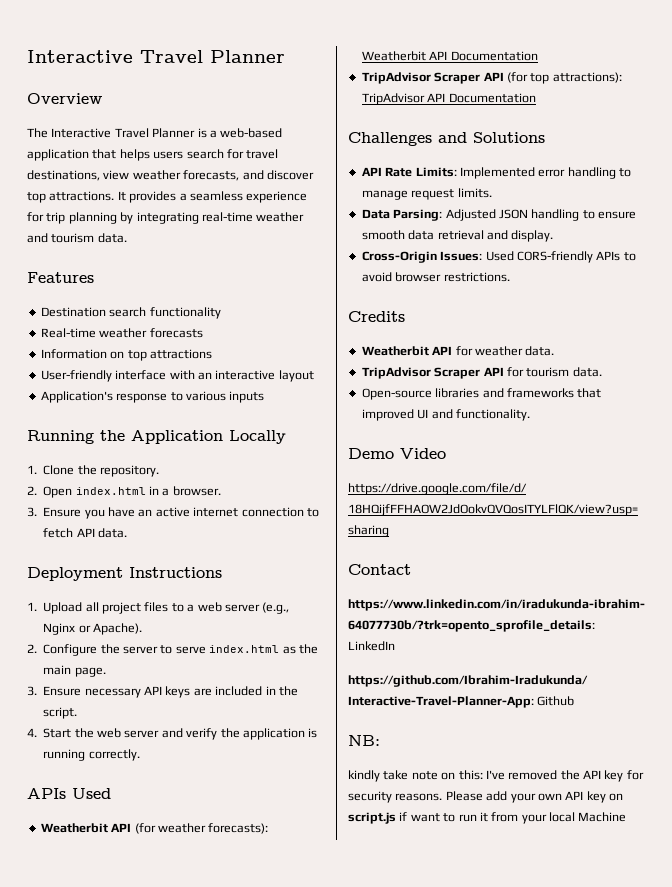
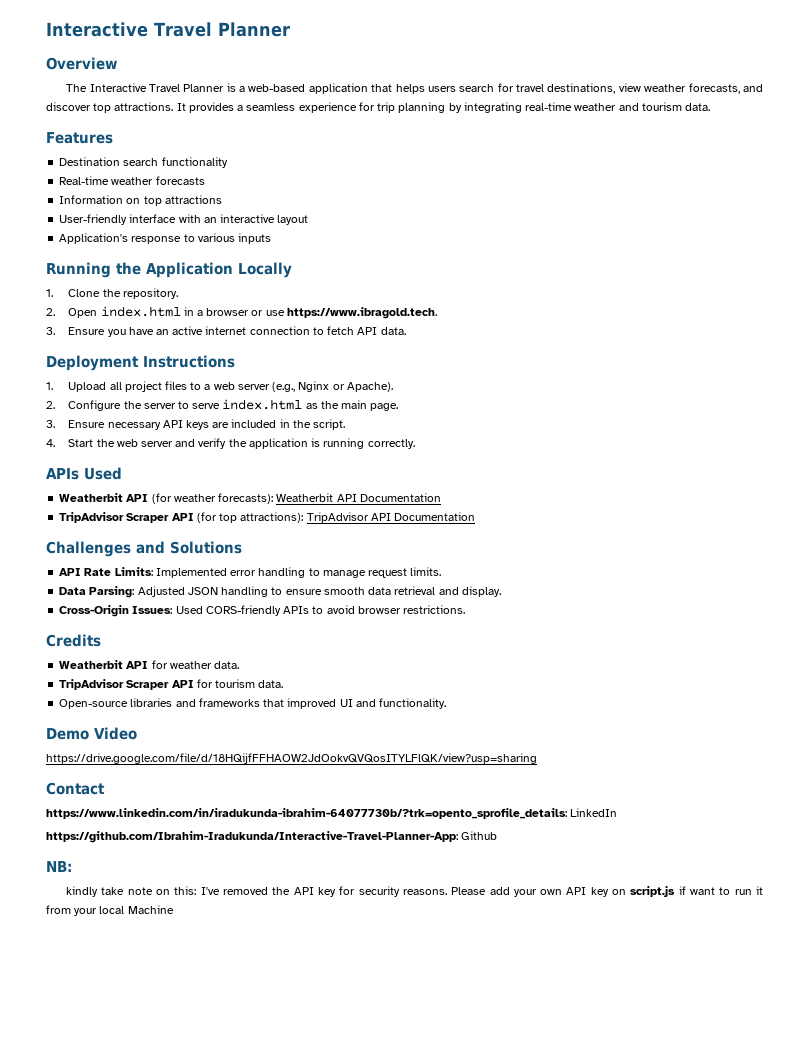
[172,486,221,496] browser. -> [206,307,437,319] browser or use https://www.ibragold.tech.

